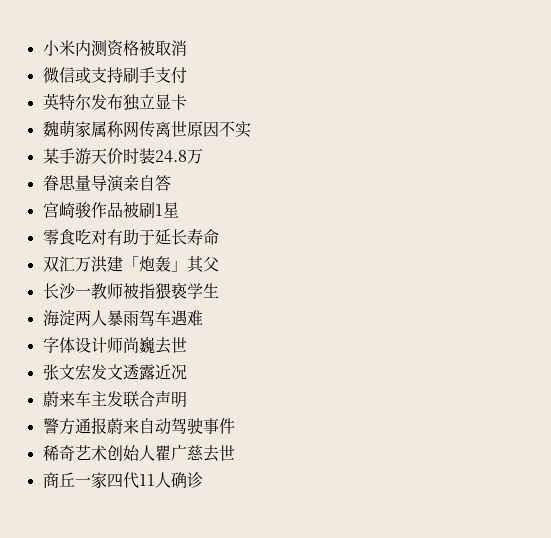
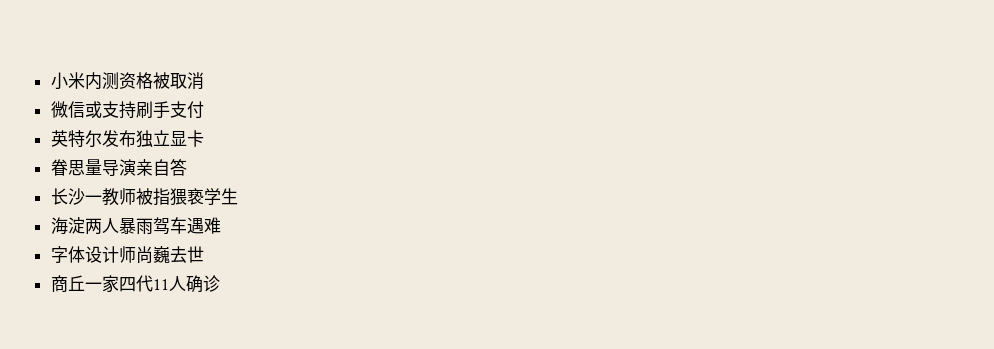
[42,120,251,138] [42,148,203,165] [42,175,171,192] [42,202,179,218] [42,229,219,245] [42,256,219,273] 魏萌家属称网传离世原因不实 // 某手游天价时装24.8万 // 眷思量导演亲自答 // 宫崎骏作品被刷1星 // 零食吃对有助于延长寿命 // 双汇万洪建「炮轰」其父 -> [50,158,187,176] 眷思量导演亲自答
[42,364,187,381] [42,390,187,408] [42,417,235,435] [42,445,235,462] // 张文宏发文透露近况 // 蔚来车主发联合声明 // 警方通报蔚来自动驾驶事件 // 稀奇艺术创始人瞿广慈去世 -> (204, 254) none

